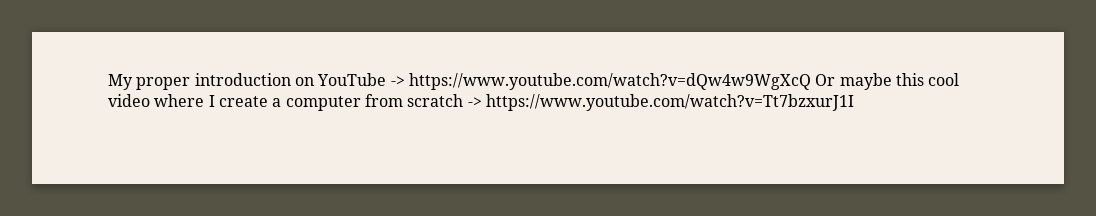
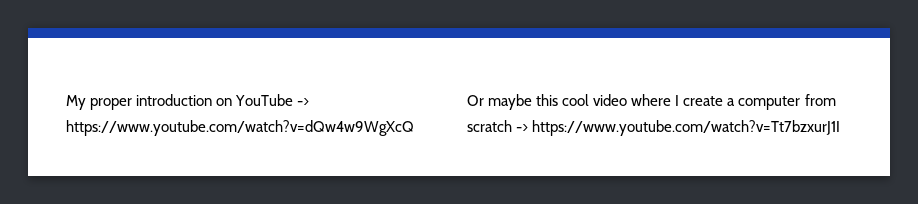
(811, 81) none -> (414, 128) //

